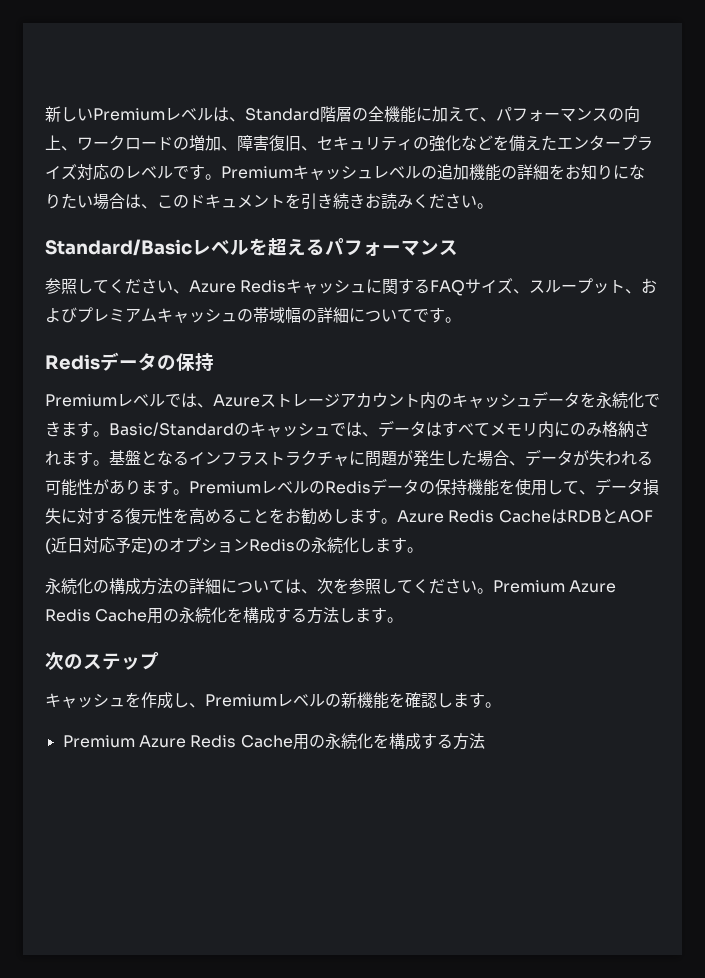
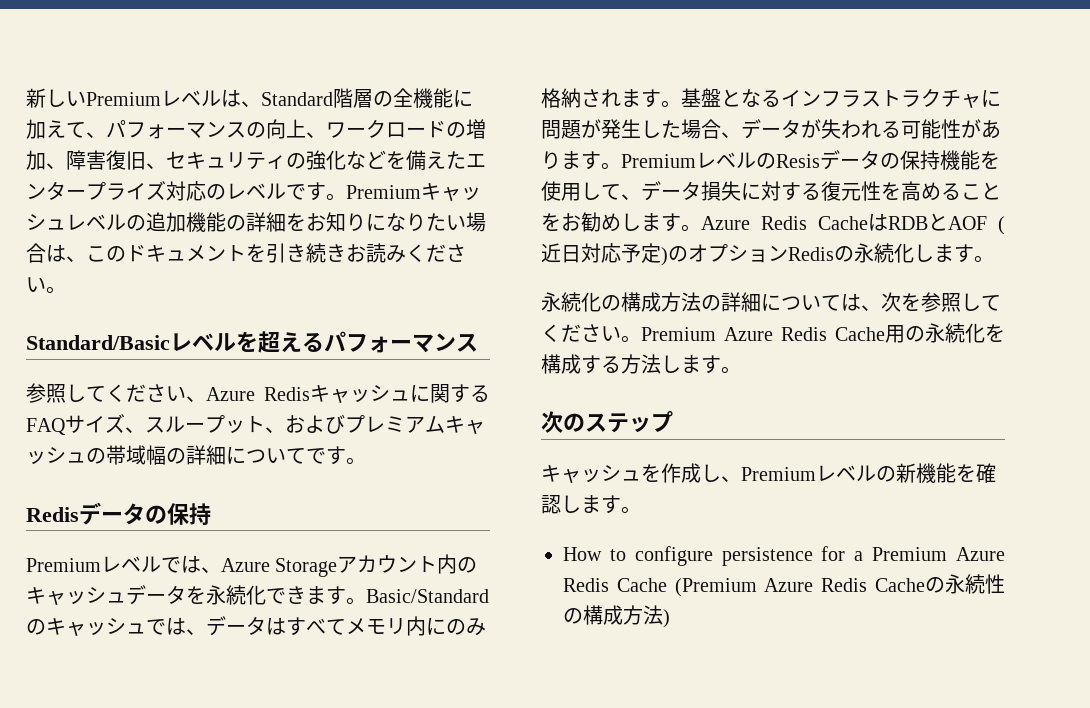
[260,393,340,407] ストレージ -> [275,558,338,577] Storage
[325,481,371,494] Redis -> [776,154,820,168] Resis
[62,733,485,750] Premium Azure Redis Cache用の永続化を構成する方法 -> [563,546,1005,566] [563,574,1005,597] [563,605,670,628] How to configure persistence for a Premium Azure Redis Cache (Premium Azure Redis Cacheの永続性の構成方法)

